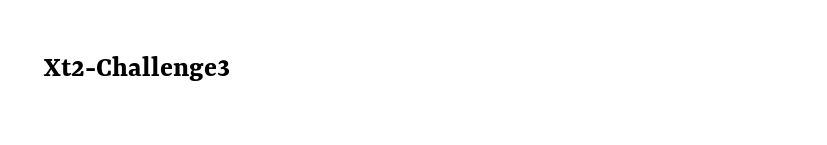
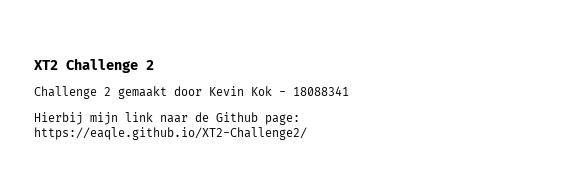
[43,56,230,81] Xt2-Challenge3 -> [34,58,154,73] [34,86,349,99] [34,112,300,125] [34,127,307,140] XT2 Challenge 2 // Challenge 2 gemaakt door Kevin Kok - 18088341 // Hierbij mijn link naar de Github page: https://eaqle.github.io/XT2-Challenge2/

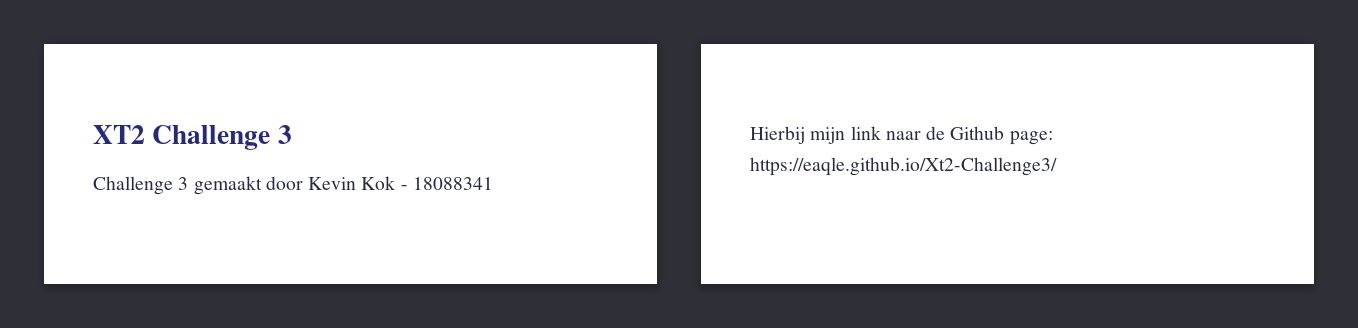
[146,60,154,70] [34,86,111,99] 2 // Challenge 2 -> [277,125,292,144] [93,176,189,195] 3 // Challenge 3
[34,127,307,140] https://eaqle.github.io/XT2-Challenge2/ -> [750,157,1057,176] https://eaqle.github.io/Xt2-Challenge3/

